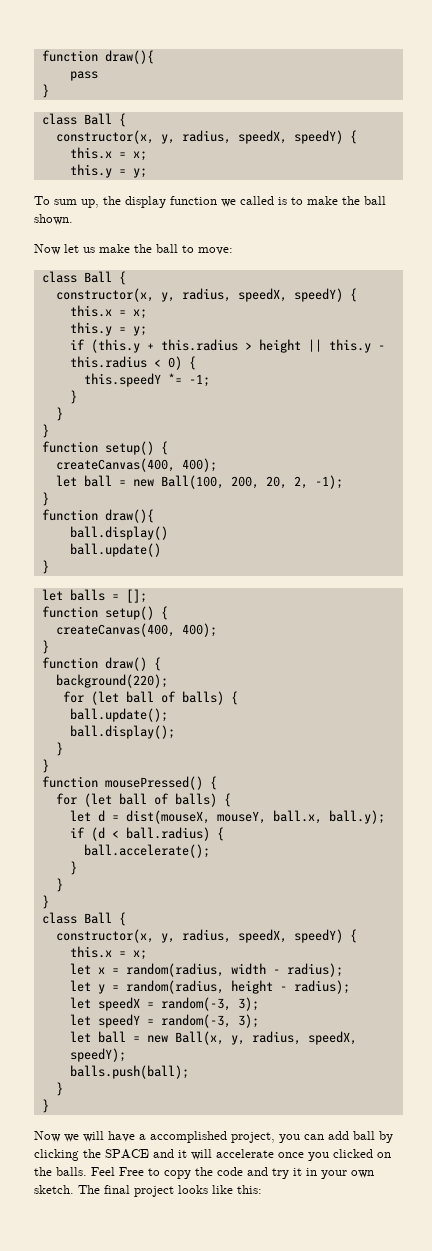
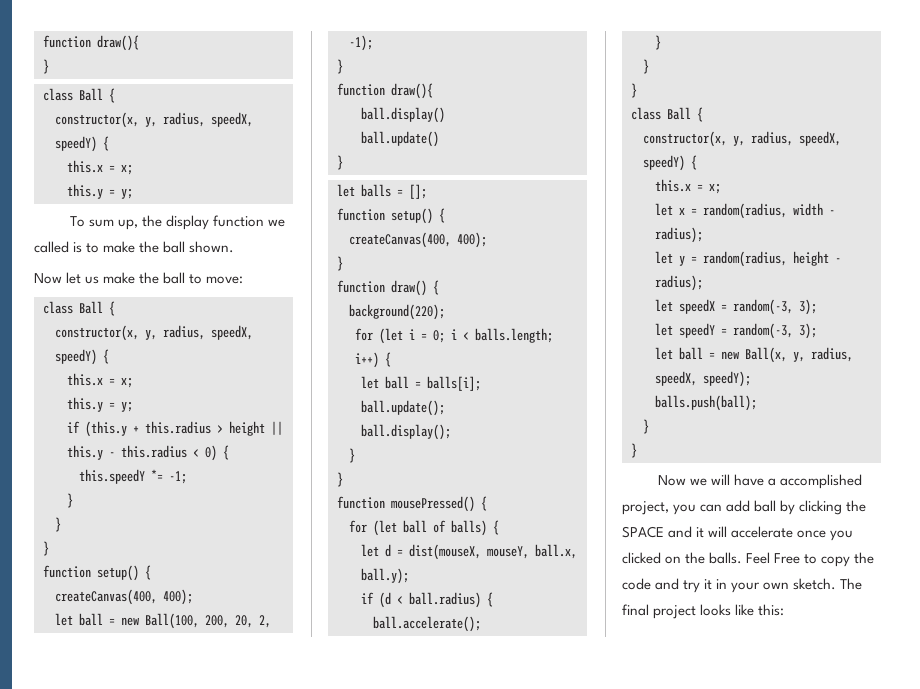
[41,50,154,64] [69,71,98,81] function draw(){ // pass -> [43,35,139,51] function draw(){
[125,691,238,705] ball of balls) { -> [409,328,553,343] [355,352,391,368] [361,376,481,391] i = 0; i < balls.length; i++) { // let ball = balls[i];

